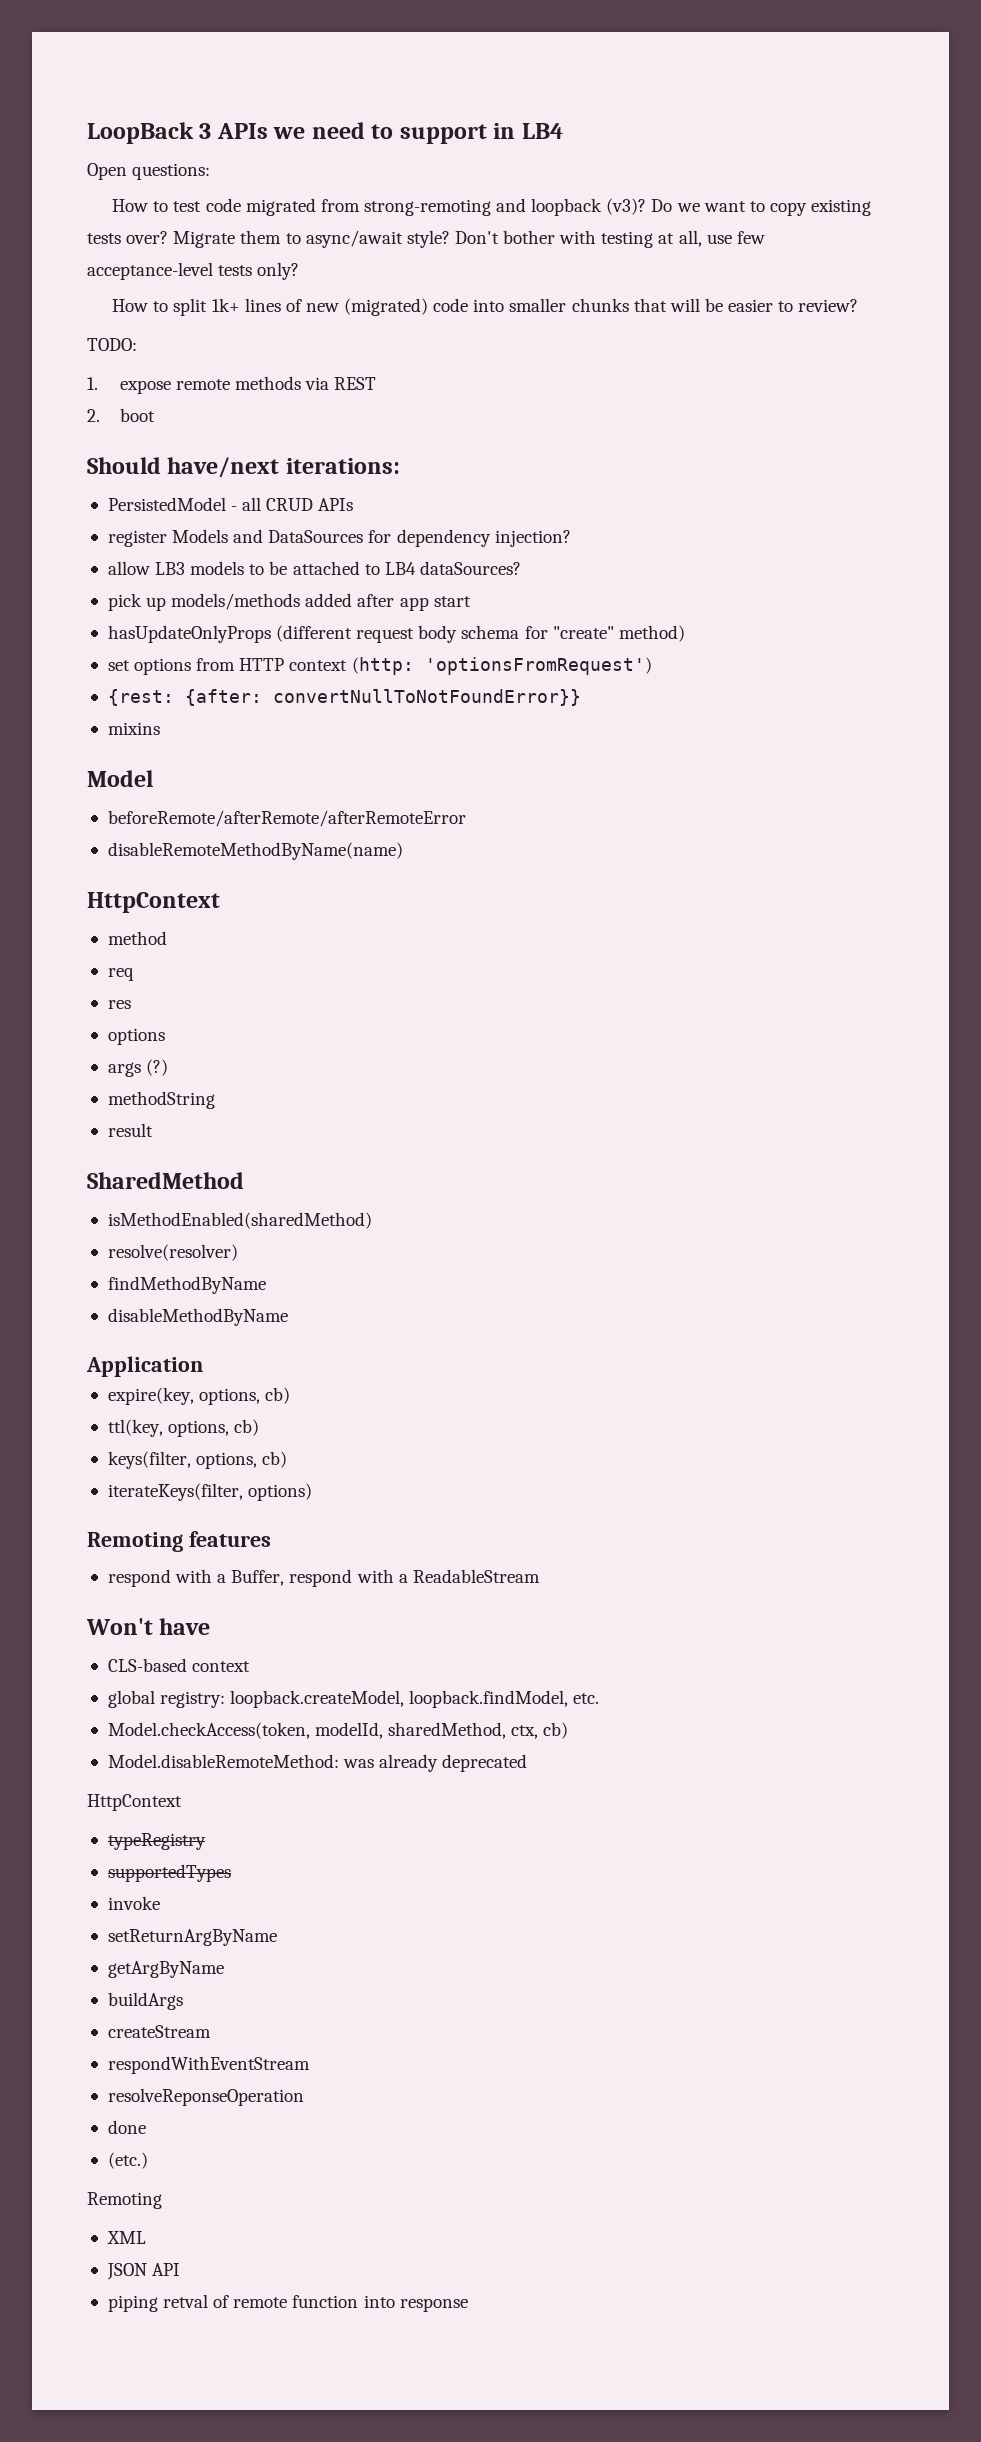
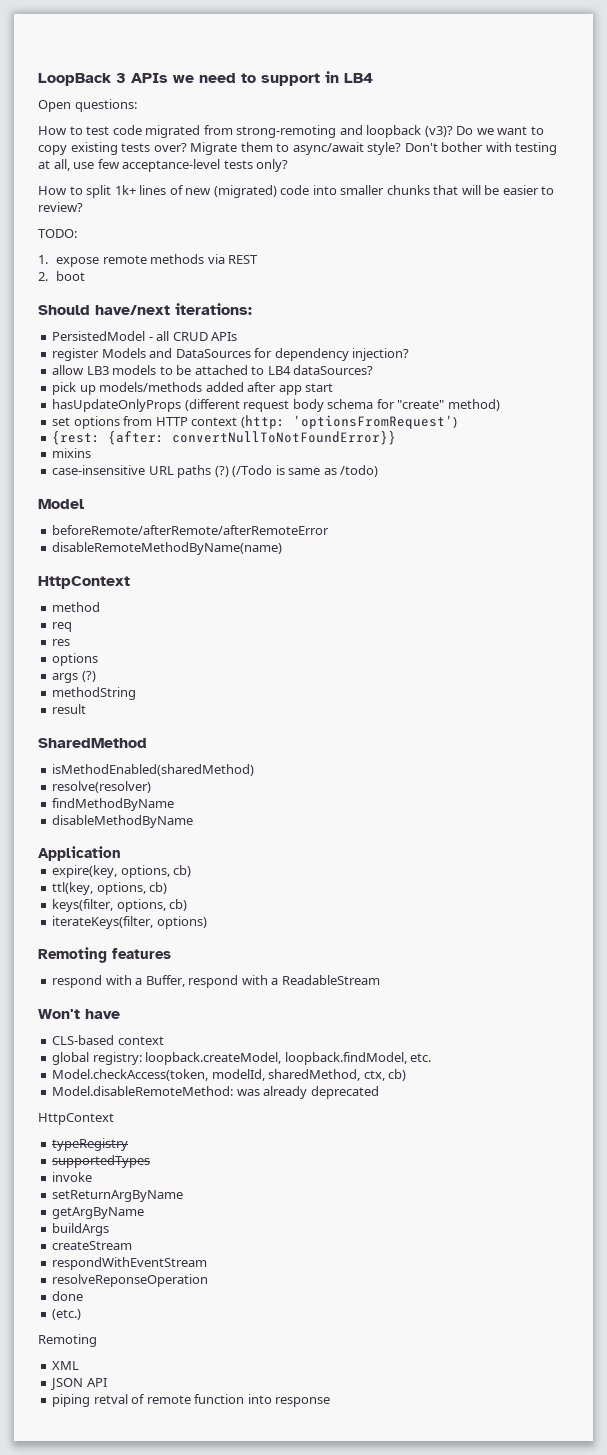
(160, 728) none -> [52,465,379,478] // case-insensitive URL paths (?) (/Todo is same as /todo)

